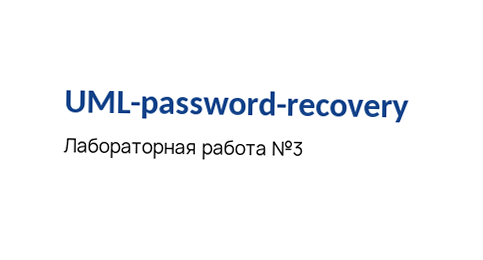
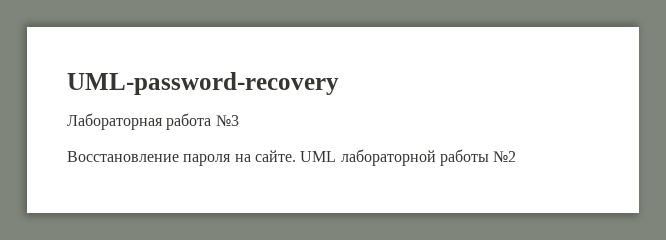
(305, 147) none -> [67,149,517,166] // Восстановление пароля на сайте. UML лабораторной работы №2

